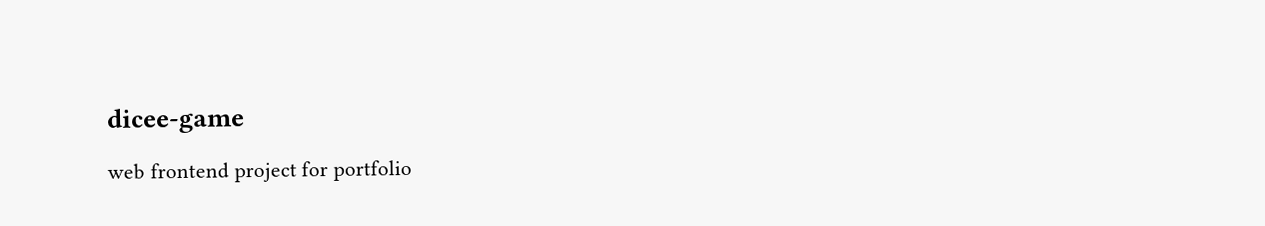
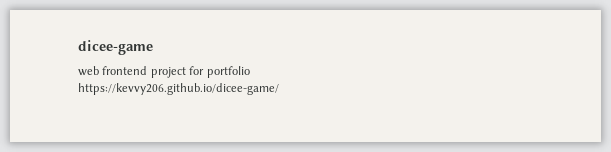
(413, 170) none -> [78,83,279,95] // https://kevvy206.github.io/dicee-game/

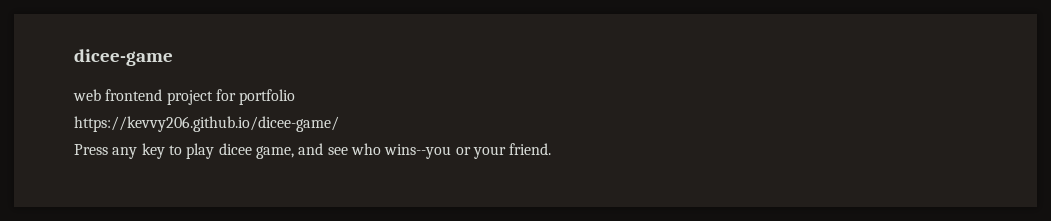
(279, 89) none -> [74,143,552,159] // Press any key to play dicee game, and see who wins--you or your friend.

